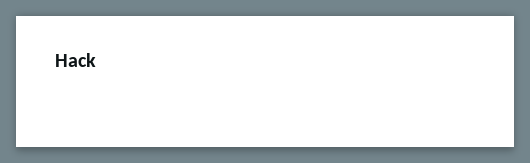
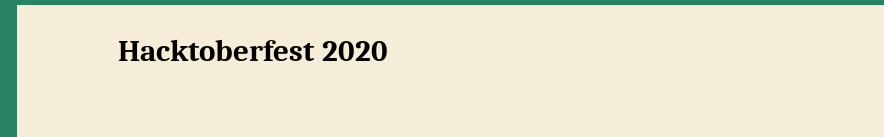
[55,53,96,67] Hack -> [118,39,389,61] Hacktoberfest 2020

